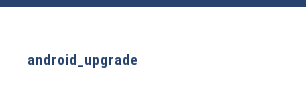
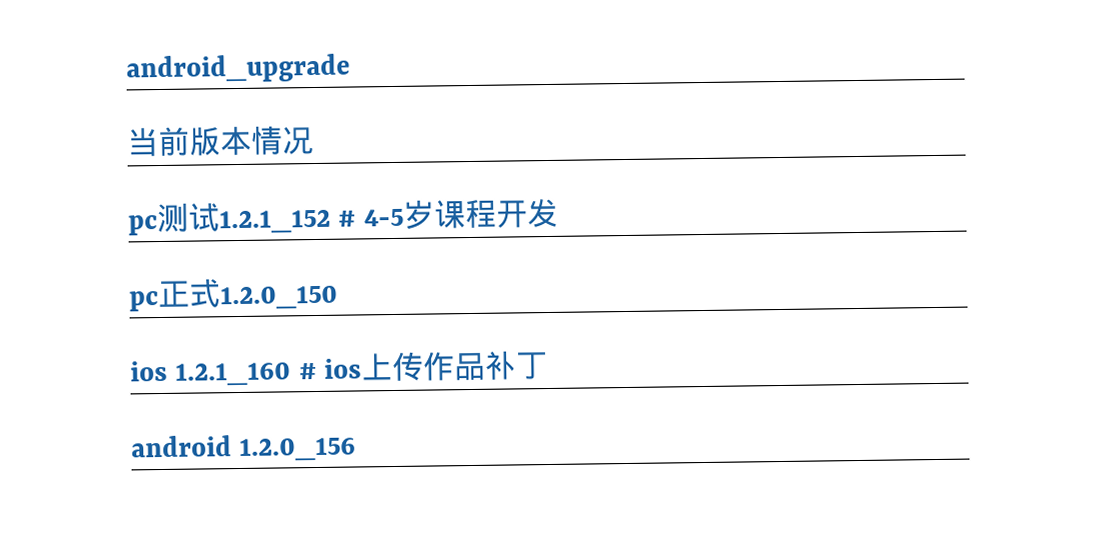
(138, 61) none -> [127,125,314,157] [128,198,559,236] [129,278,338,312] [130,350,549,386] [131,435,357,462] // 当前版本情况 // pc测试1.2.1_152 # 4-5岁课程开发 // pc正式1.2.0_150 // ios 1.2.1_160 # ios上传作品补丁 // android 1.2.0_156

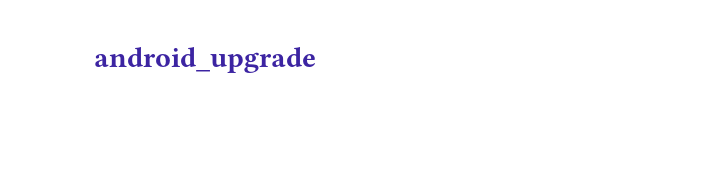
[127,125,314,157] [128,198,559,236] [129,278,338,312] [130,350,549,386] [131,435,357,462] // 当前版本情况 // pc测试1.2.1_152 # 4-5岁课程开发 // pc正式1.2.0_150 // ios 1.2.1_160 # ios上传作品补丁 // android 1.2.0_156 -> (316, 60) none

